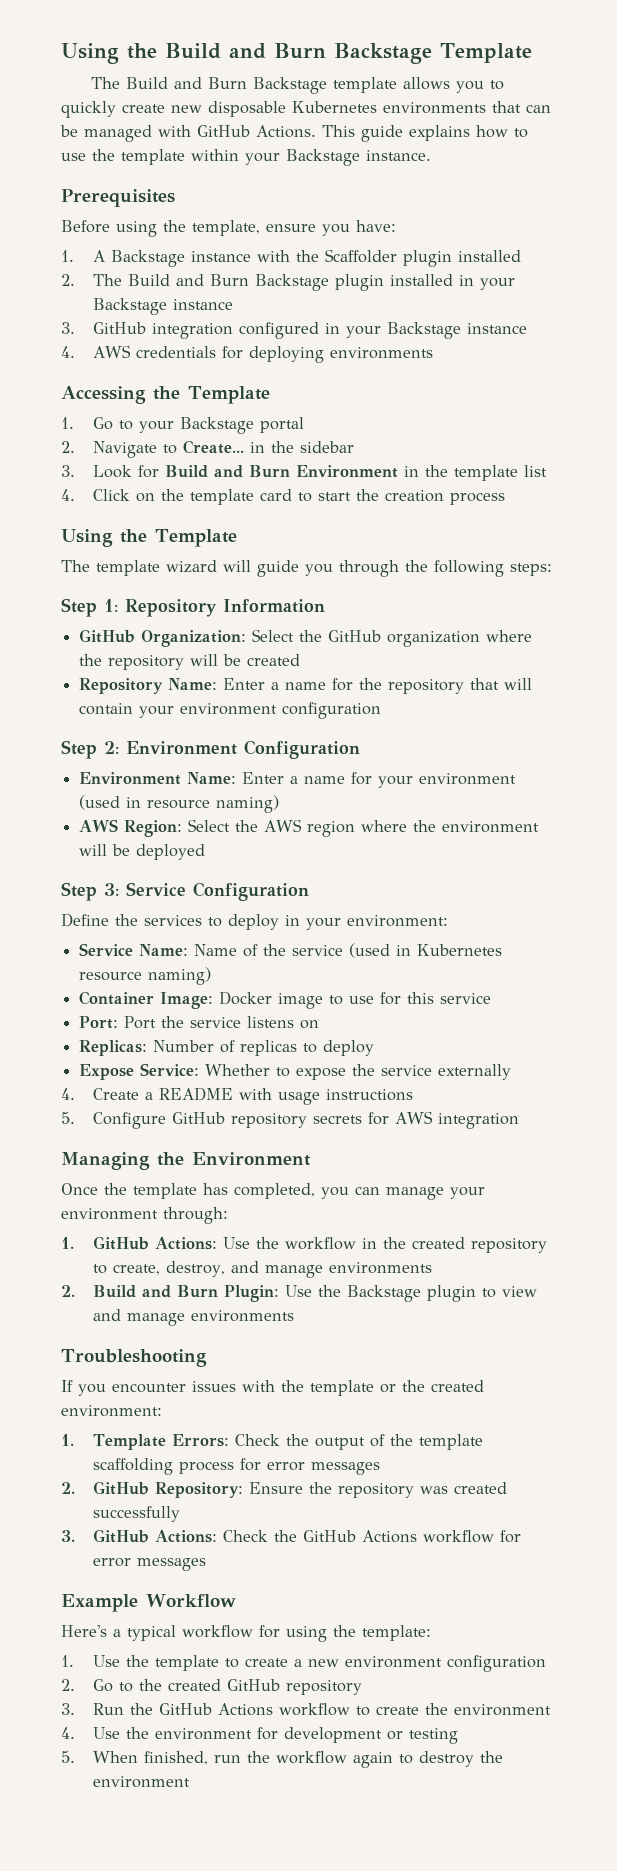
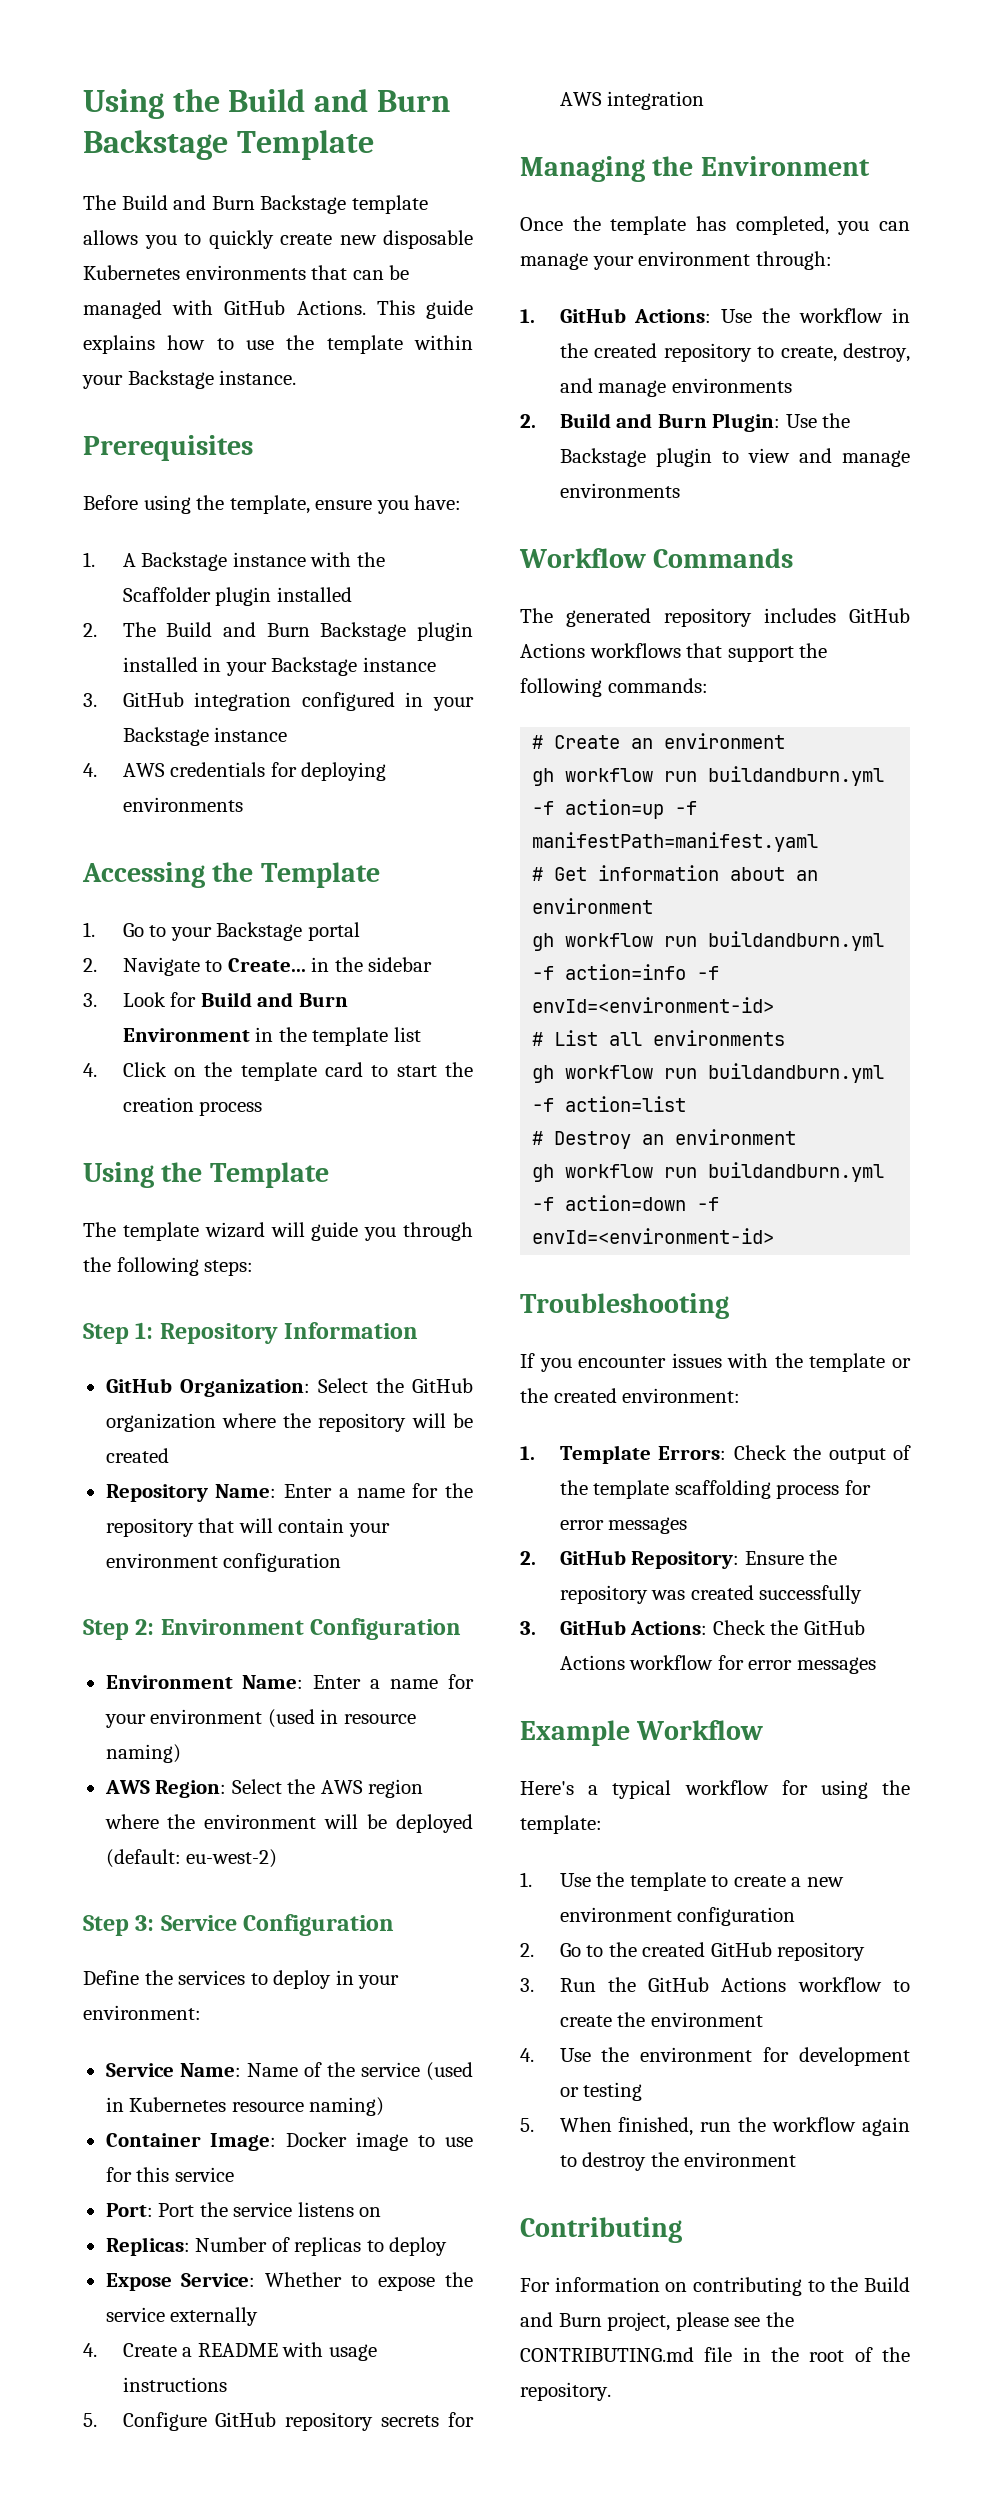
(206, 852) none -> [105,1849,278,1868] (default: eu-west-2)
(294, 1316) none -> [519,548,794,568] [520,608,910,627] [520,643,828,662] [520,678,708,697] [532,733,786,749] [532,766,885,786] [532,799,698,819] [532,832,819,852] [532,865,819,881] [532,898,654,914] [532,931,885,951] [532,964,720,980] [532,997,775,1013] [532,1030,786,1046] [532,1063,885,1083] [532,1096,687,1112] [532,1129,797,1149] [532,1162,885,1182] [532,1195,720,1211] [532,1228,775,1244] // Workflow Commands // The generated repository includes GitHub Actions workflows that support the following commands: // # Create an environment // gh workflow run buildandburn.yml -f action=up -f manifestPath=manifest.yaml // # Get information about an environment // gh workflow run buildandburn.yml -f action=info -f envId=<environment-id> // # List all environments // gh workflow run buildandburn.yml -f action=list // # Destroy an environment // gh workflow run buildandburn.yml -f action=down -f envId=<environment-id>
(190, 1782) none -> [520,2217,682,2243] [520,2277,910,2296] [520,2312,794,2331] [520,2347,910,2362] [520,2382,611,2401] // Contributing // For information on contributing to the Build and Burn project, please see the CONTRIBUTING.md file in the root of the repository.

